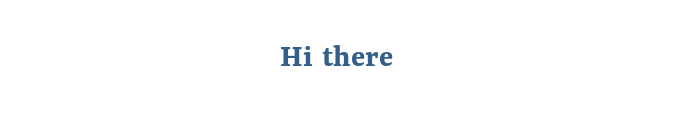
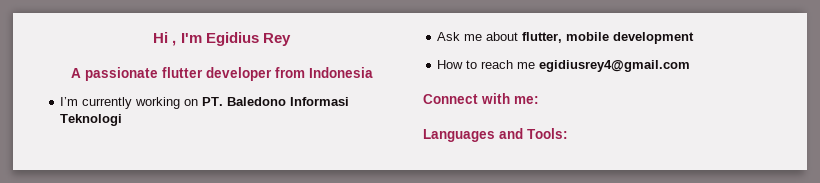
[321,45,393,66] there -> [172,32,291,46] [70,67,373,81] [60,97,350,109] [60,114,123,126] [437,32,695,44] [437,60,691,72] [423,93,539,104] [423,128,568,142] , I'm Egidius Rey // A passionate flutter developer from Indonesia // I’m currently working on PT. Baledono Informasi Teknologi // Ask me about flutter, mobile development // How to reach me egidiusrey4@gmail.com // Connect with me: // Languages and Tools:

